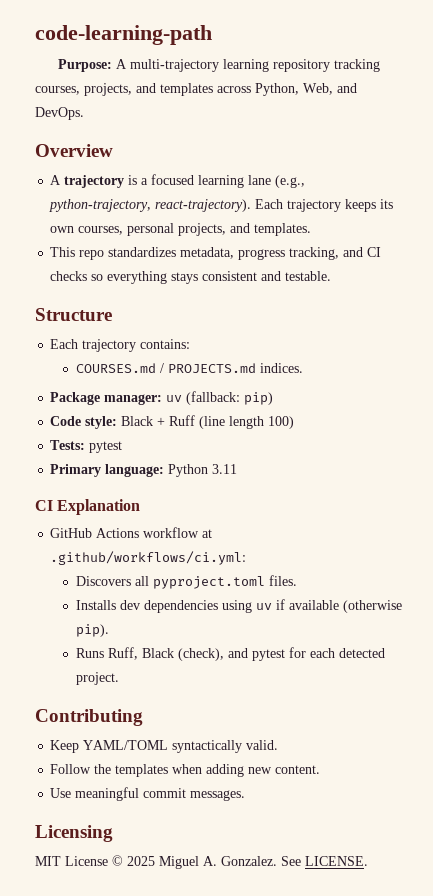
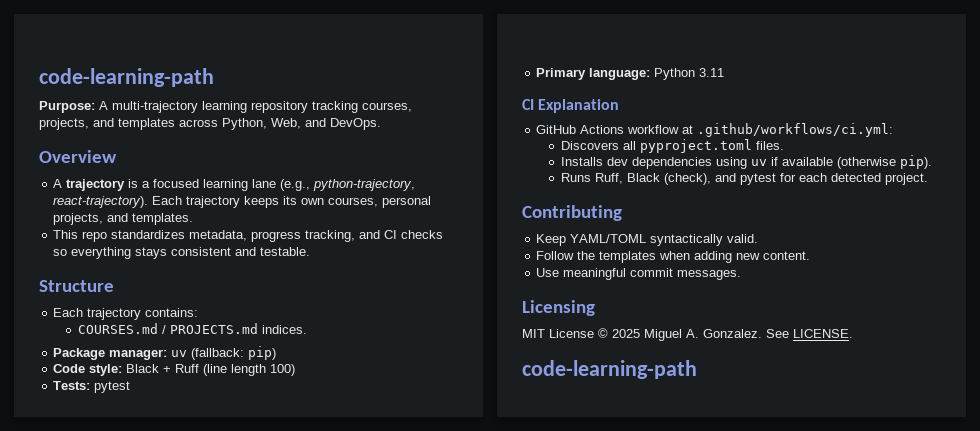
(368, 861) none -> [522,360,697,379] // code-learning-path

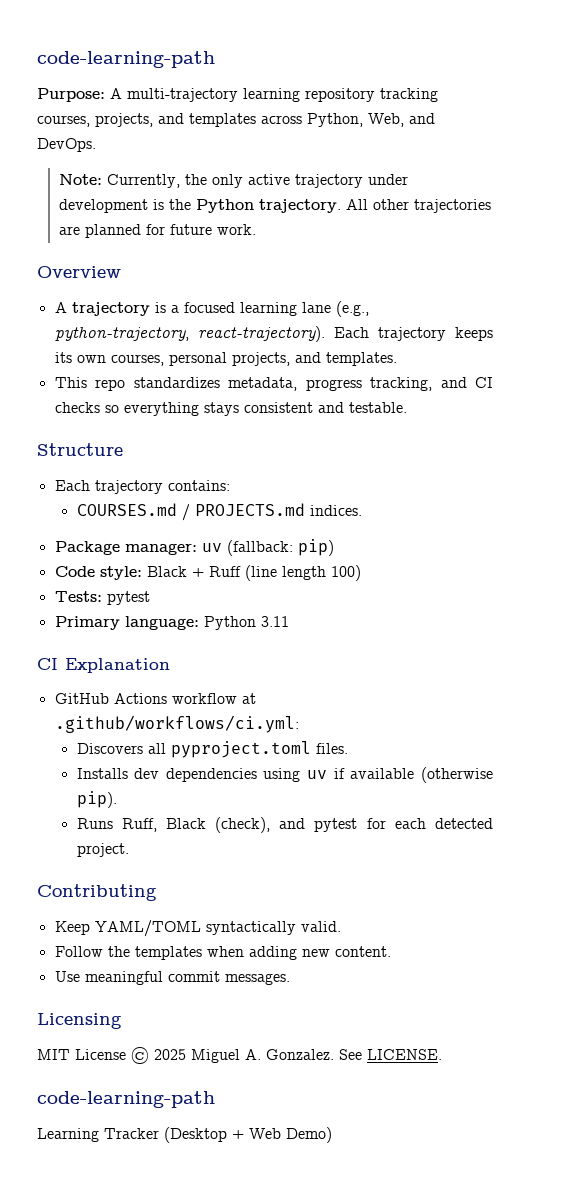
(381, 124) none -> [58,174,408,188] [58,199,491,213] [58,224,256,238] // Note: Currently, the only active trajectory under development is the Python trajectory. All other trajectories are planned for future work.
(697, 369) none -> [37,1127,332,1143] // Learning Tracker (Desktop + Web Demo)

